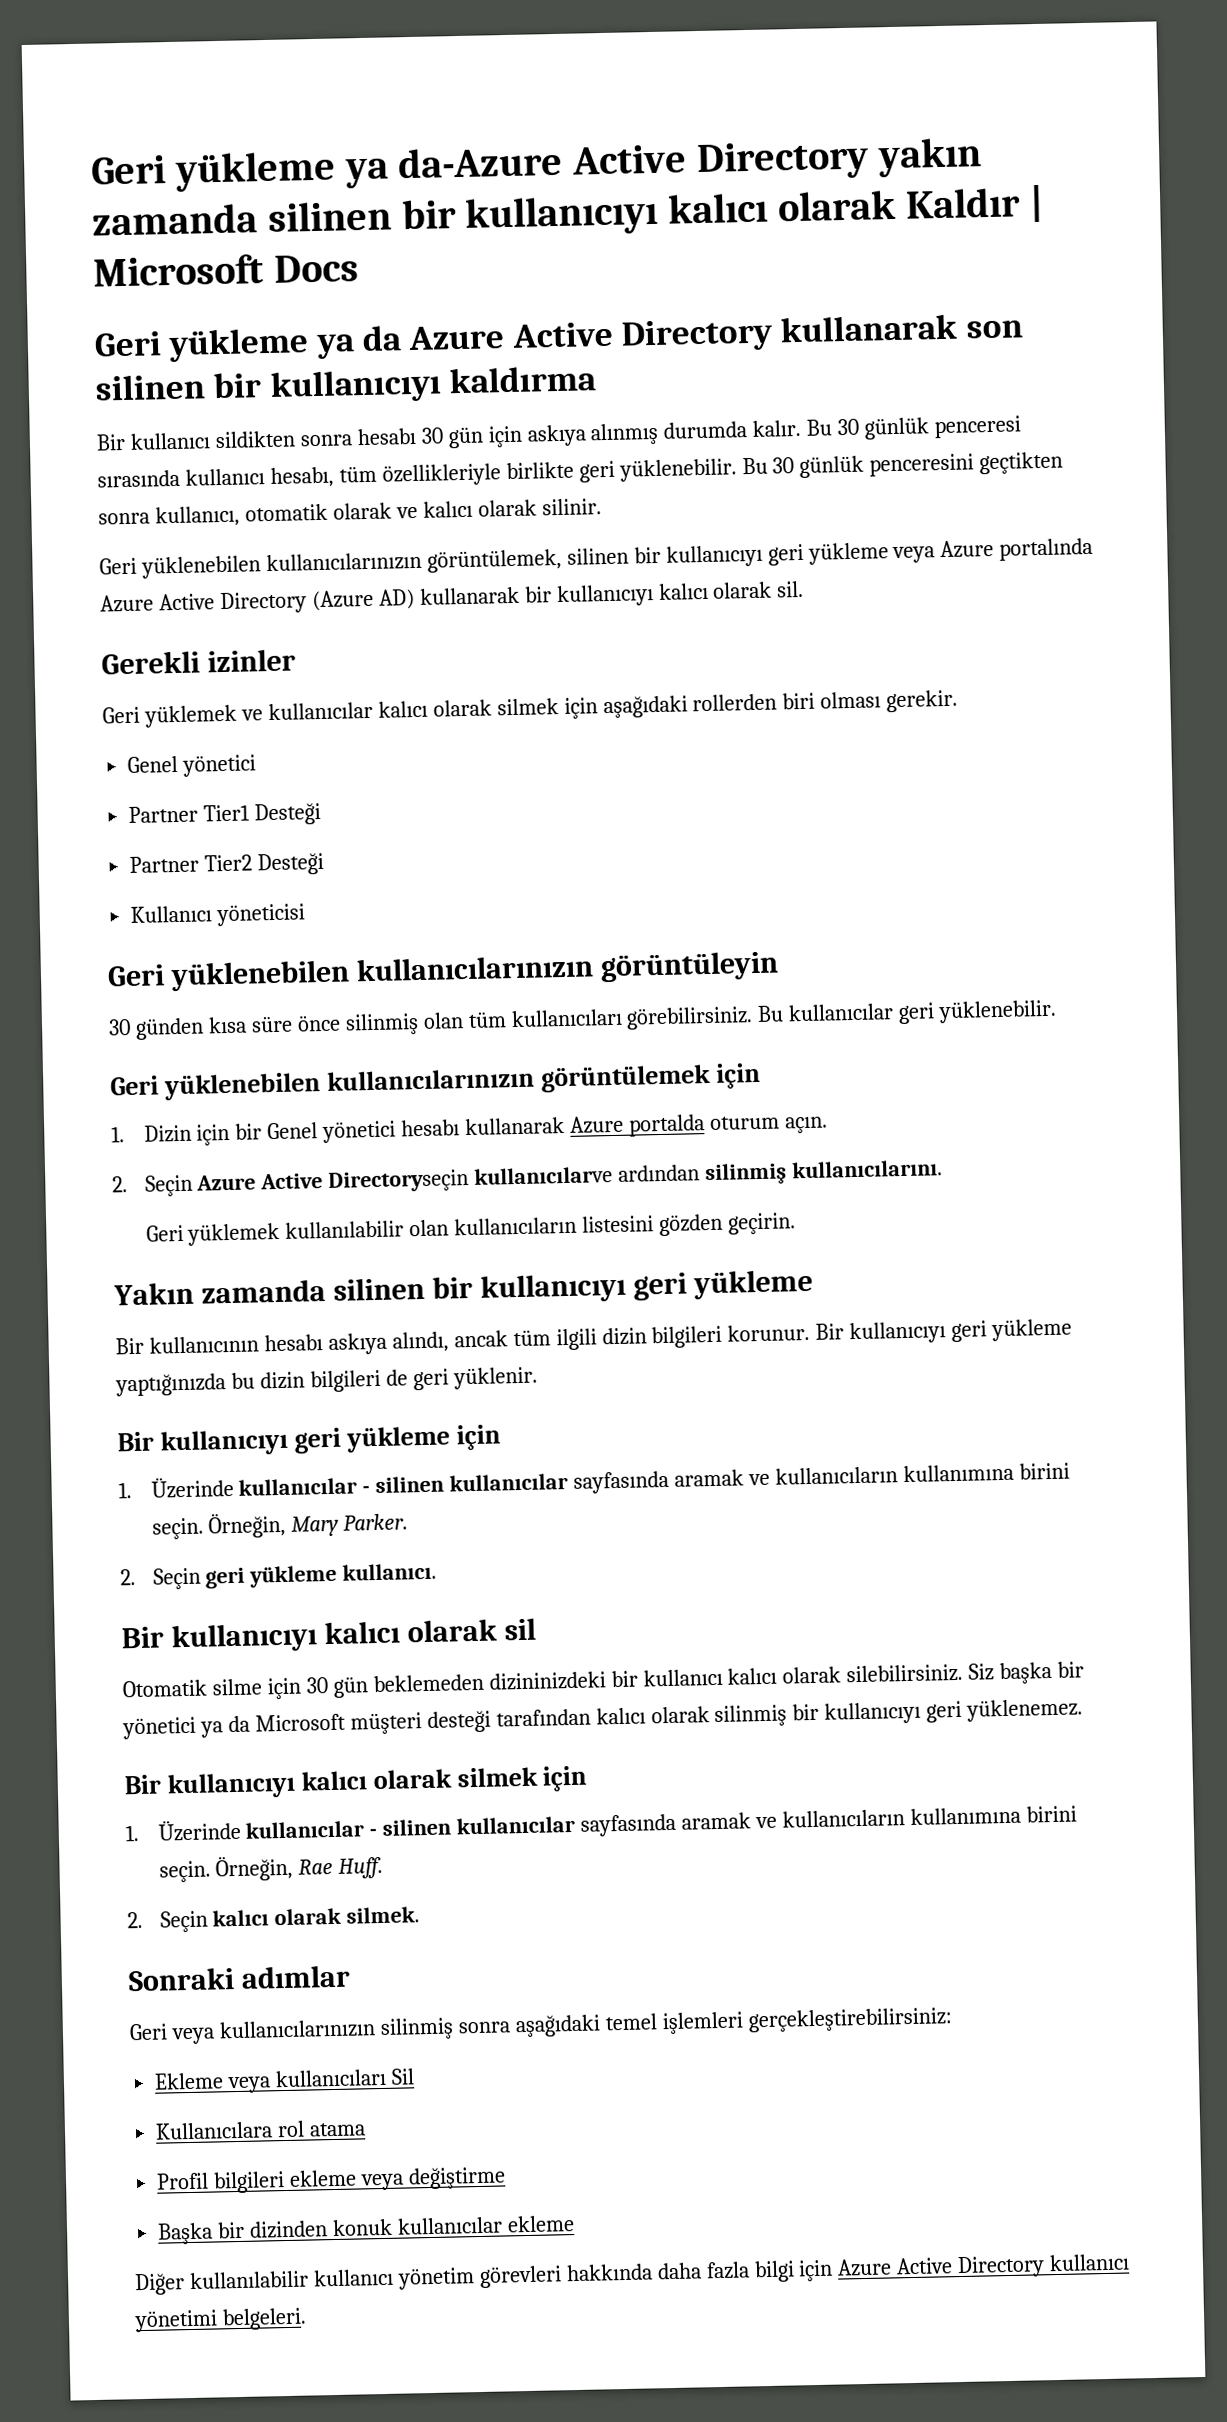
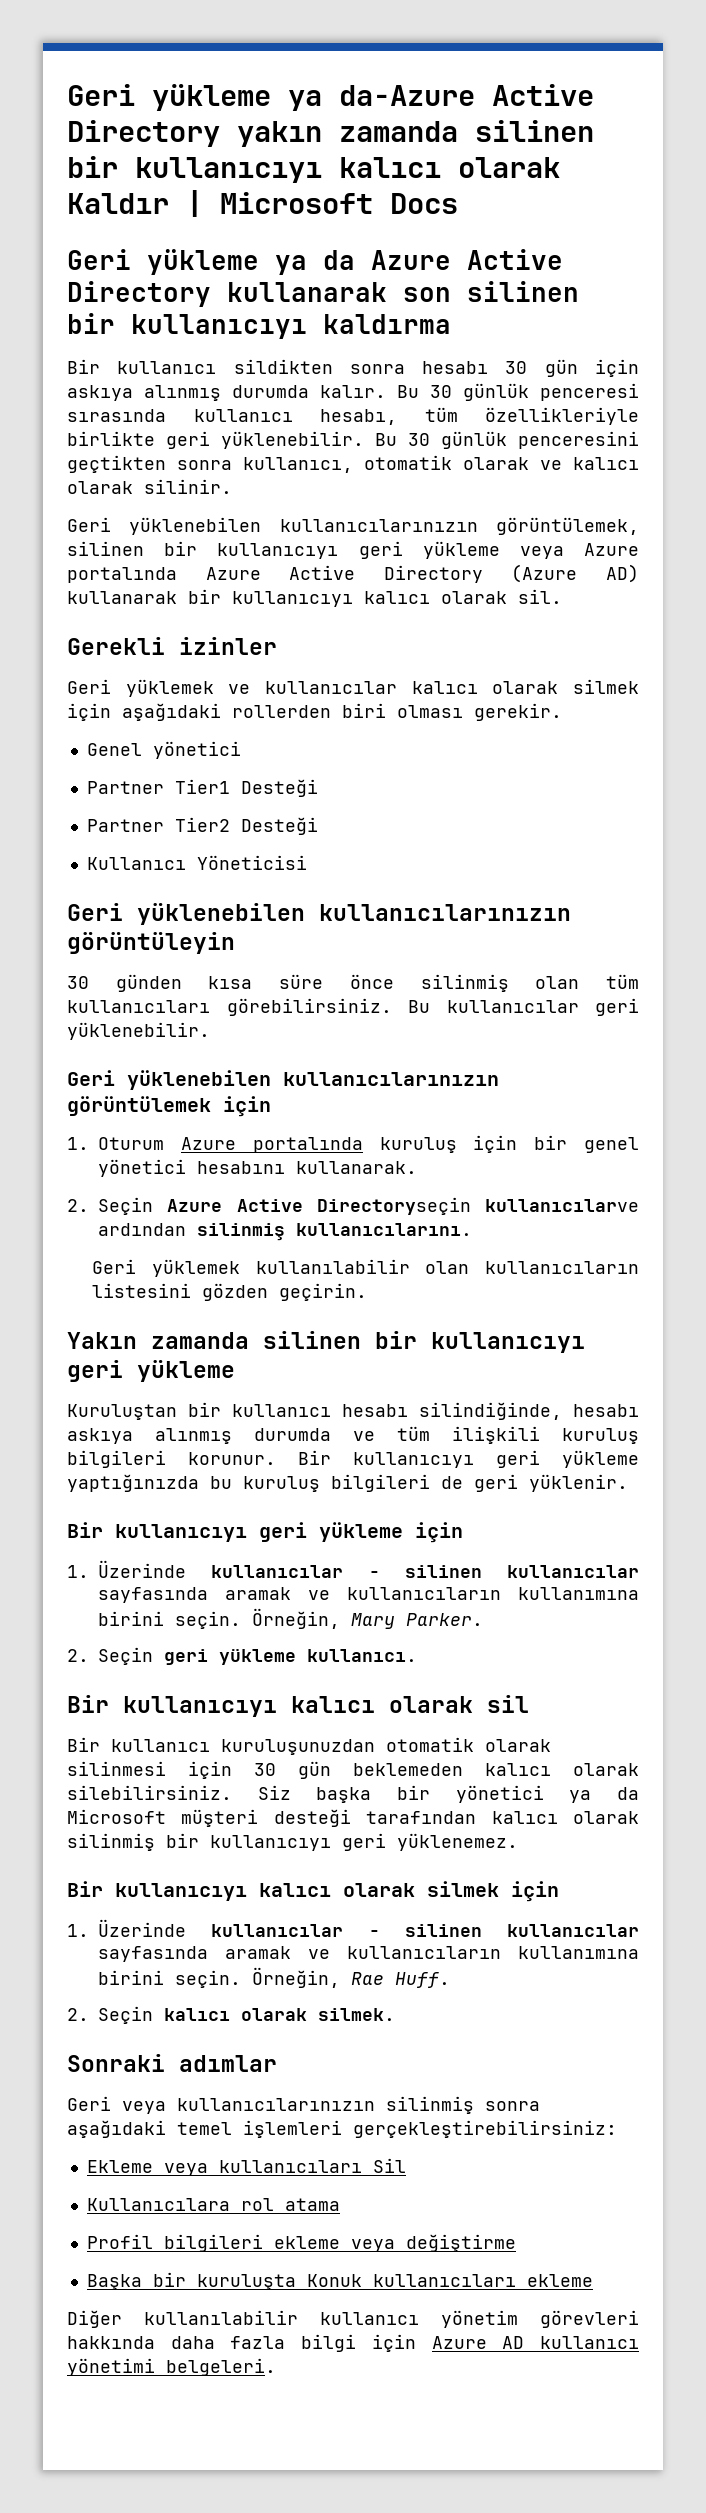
[216,903,306,927] yöneticisi -> [196,855,307,870] Yöneticisi
[143,1114,828,1146] Dizin için bir Genel yönetici hesabı kullanarak Azure portalda oturum açın. -> [98,1135,639,1153] [98,1159,417,1177] Oturum Azure portalında kuruluş için bir genel yönetici hesabını kullanarak.
[115,1327,647,1355] Bir kullanıcının hesabı askıya alındı, ancak tüm ilgili dizin -> [67,1402,639,1420] [67,1426,639,1444] Kuruluştan bir kullanıcı hesabı silindiğinde, hesabı askıya alınmış durumda ve tüm ilişkili kuruluş
[259,1371,305,1390] dizin -> [243,1476,320,1492] kuruluş
[122,1678,262,1698] Otomatik silme -> [67,1737,551,1755] [67,1761,166,1776] Bir kullanıcı kuruluşunuzdan otomatik olarak silinmesi
[488,1668,723,1691] dizininizdeki bir kullanıcı -> (463, 1769) none
[249,2216,503,2239] dizinden konuk kullanıcılar -> [196,2274,516,2290] kuruluşta Konuk kullanıcıları
[896,2255,1046,2279] Active Directory -> [502,2336,525,2349] AD

